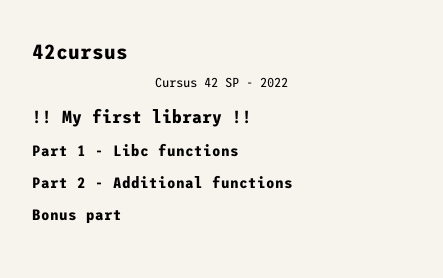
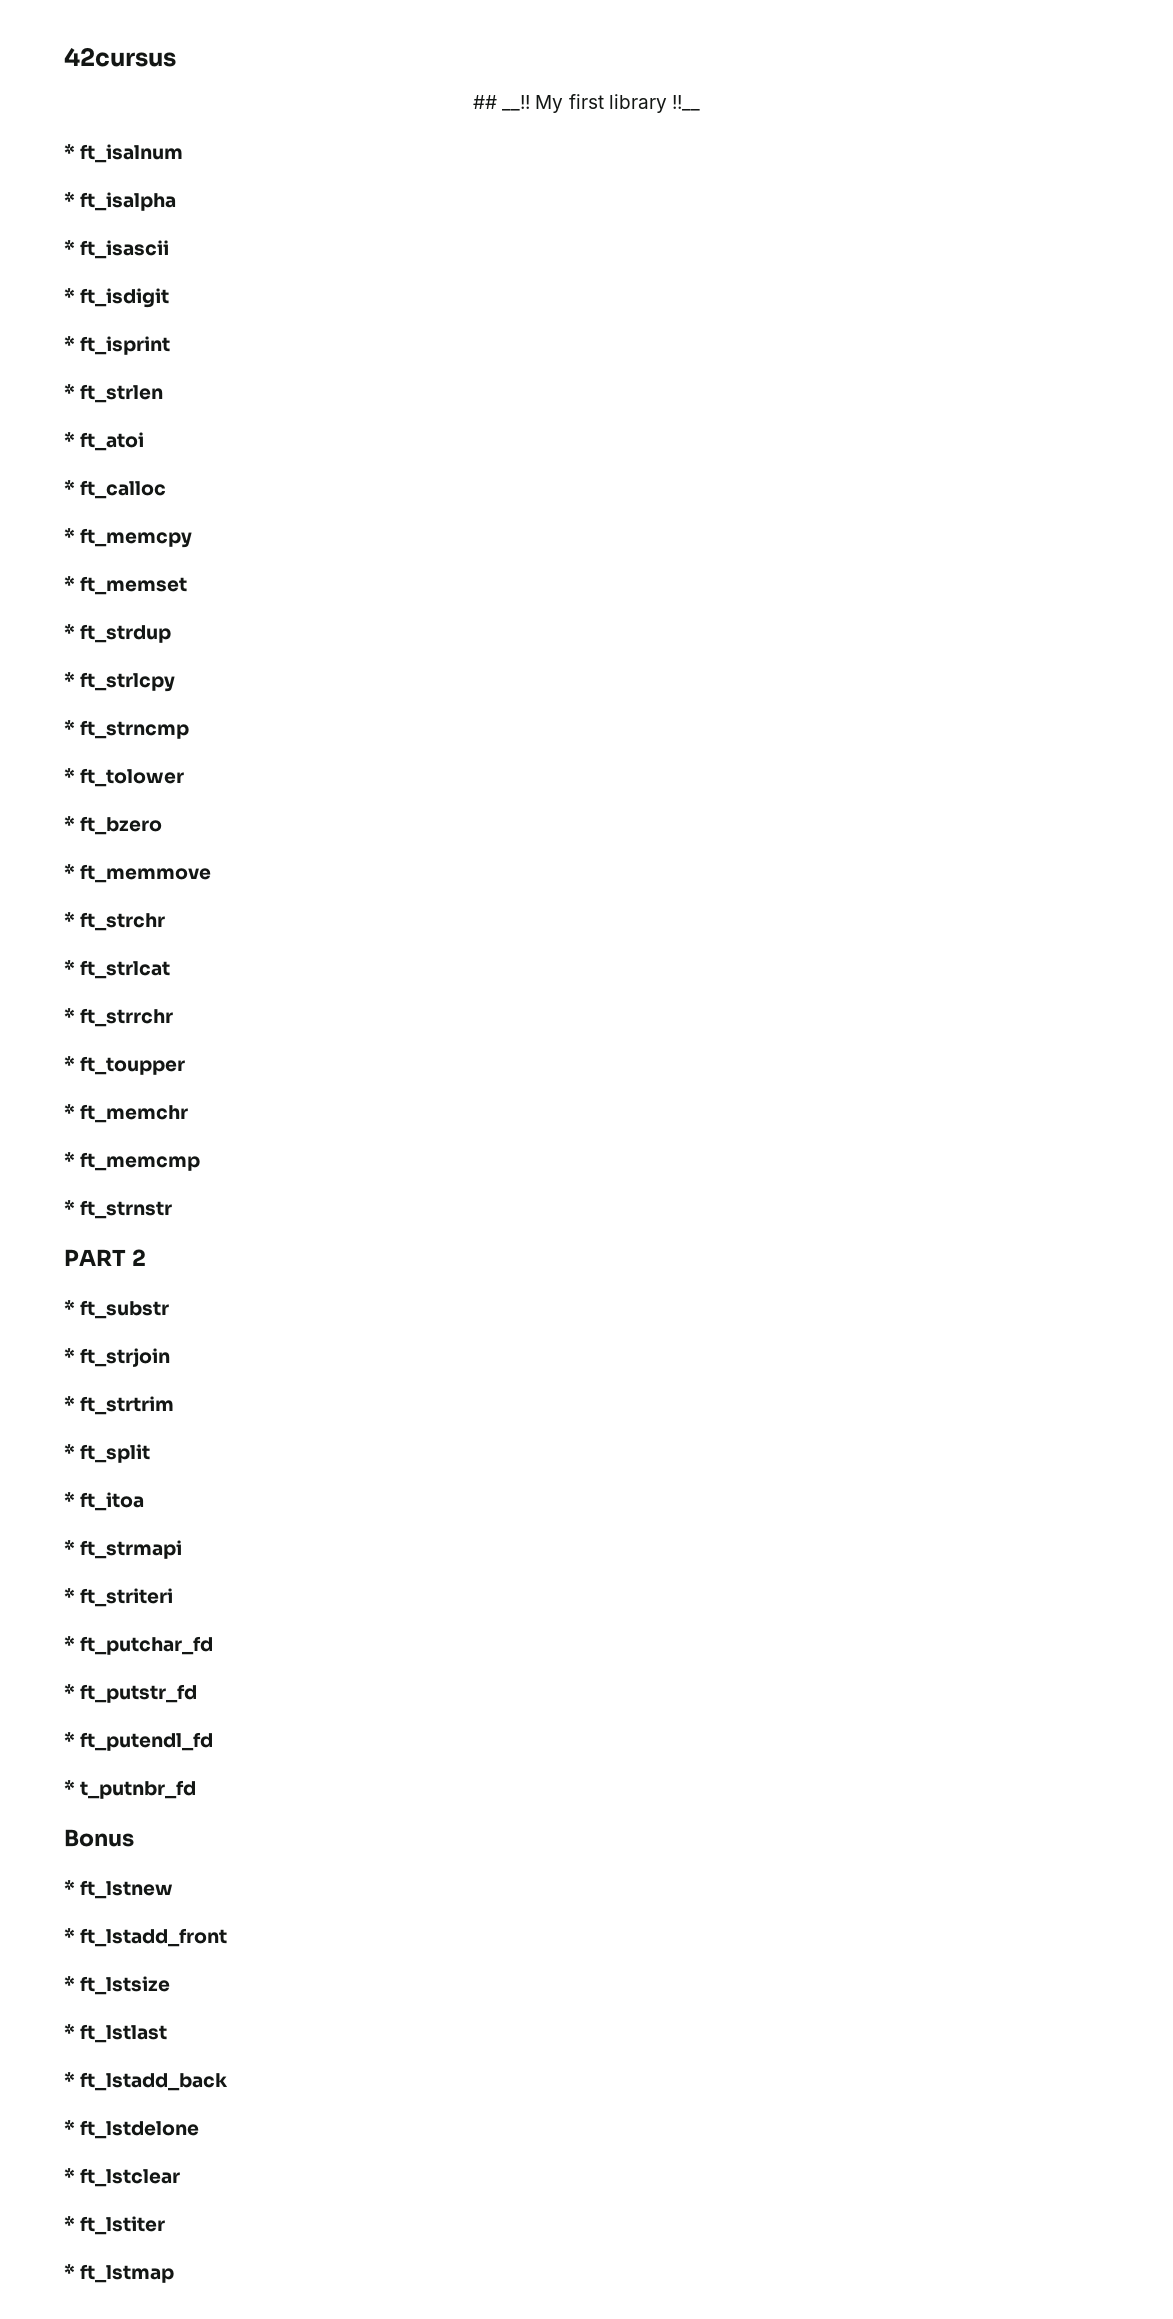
[155,77,288,88] [32,108,252,127] [32,143,239,157] [32,175,293,189] [32,209,122,224] Cursus 42 SP - 2022 // !! My first library !! // Part 1 - Libc functions // Part 2 - Additional functions // Bonus part -> [473,94,700,113] [64,144,184,163] [64,192,177,211] [64,240,170,259] [64,288,170,308] [64,336,171,355] [64,384,164,403] [64,432,145,451] [64,480,167,499] [64,528,193,548] [64,576,188,595] [64,624,172,643] [64,672,176,692] [64,720,190,739] [64,768,185,787] [64,816,163,835] [64,864,212,883] [64,912,166,931] [64,960,171,979] [64,1008,174,1027] [64,1056,186,1075] [64,1104,189,1123] [64,1152,201,1171] [64,1200,173,1219] [64,1249,146,1266] [64,1300,170,1319] [64,1348,171,1367] [64,1396,175,1415] [64,1444,151,1463] [64,1492,145,1511] [64,1540,183,1559] [64,1588,174,1607] [64,1636,214,1655] [64,1684,198,1703] [64,1732,214,1751] [64,1780,197,1799] [64,1829,134,1847] [64,1880,174,1899] [64,1928,228,1947] [64,1976,171,1995] [64,2024,168,2043] [64,2072,229,2091] [64,2120,200,2139] [64,2168,181,2187] [64,2216,166,2235] [64,2264,175,2283] ## __!! My first library !!__ // * ft_isalnum // * ft_isalpha // * ft_isascii // * ft_isdigit // * ft_isprint // * ft_strlen // * ft_atoi // * ft_calloc // * ft_memcpy // * ft_memset // * ft_strdup // * ft_strlcpy // * ft_strncmp // * ft_tolower // * ft_bzero // * ft_memmove // * ft_strchr // * ft_strlcat // * ft_strrchr // * ft_toupper // * ft_memchr // * ft_memcmp // * ft_strnstr // PART 2 // * ft_substr // * ft_strjoin // * ft_strtrim // * ft_split // * ft_itoa // * ft_strmapi // * ft_striteri // * ft_putchar_fd // * ft_putstr_fd // * ft_putendl_fd // * t_putnbr_fd // Bonus // * ft_lstnew // * ft_lstadd_front // * ft_lstsize // * ft_lstlast // * ft_lstadd_back // * ft_lstdelone // * ft_lstclear // * ft_lstiter // * ft_lstmap

